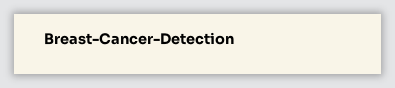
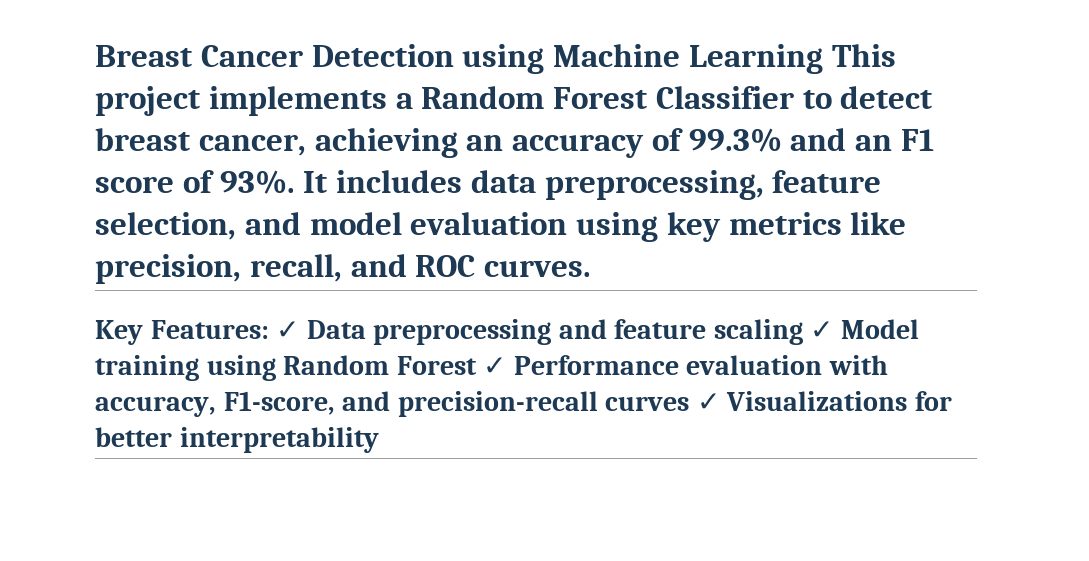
[44,32,234,45] Breast-Cancer-Detection -> [95,44,896,74] [95,86,933,116] [95,128,934,158] [95,170,882,200] [95,212,907,242] [95,254,592,284] [95,319,920,345] [95,355,888,381] [95,391,952,417] [95,427,379,453] Breast Cancer Detection using Machine Learning This project implements a Random Forest Classifier to detect breast cancer, achieving an accuracy of 99.3% and an F1 score of 93%. It includes data preprocessing, feature selection, and model evaluation using key metrics like precision, recall, and ROC curves. // Key Features: ✓ Data preprocessing and feature scaling ✓ Model training using Random Forest ✓ Performance evaluation with accuracy, F1-score, and precision-recall curves ✓ Visualizations for better interpretability

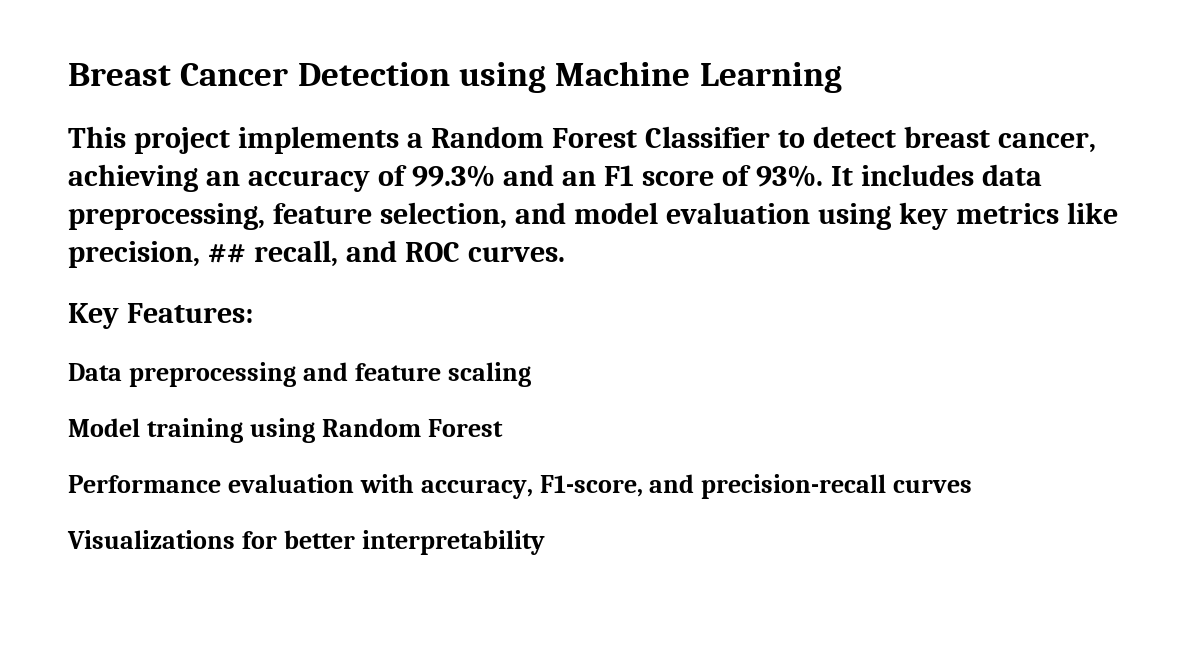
(823, 59) none -> (842, 77) //
(241, 269) none -> [207,244,246,263] ##
[276,321,300,339] ✓ -> (253, 313) //
[810,321,834,339] ✓ -> (531, 374) //
[483,357,507,375] ✓ -> (503, 428) //
[696,393,720,411] ✓ -> (973, 486) //

